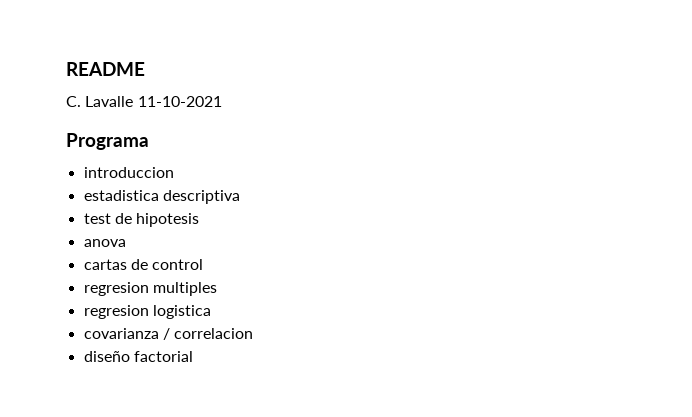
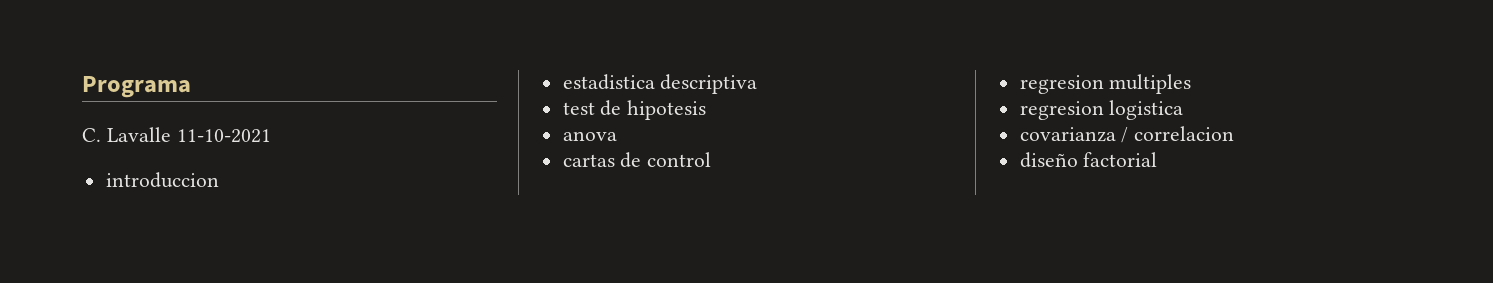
[66,62,145,76] README -> [82,76,191,98] Programa
[66,133,149,150] // Programa -> (271, 136) none

